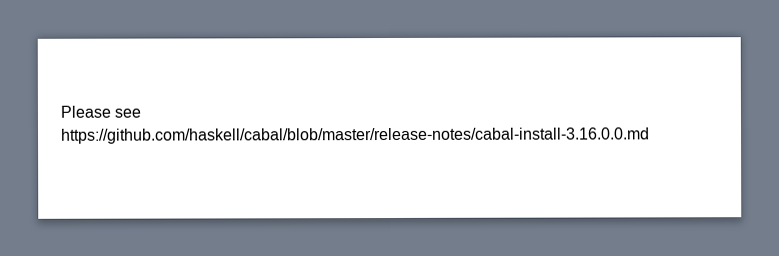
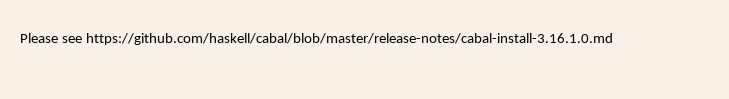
[61,127,650,144] https://github.com/haskell/cabal/blob/master/release-notes/cabal-install-3.16.0.0.md -> [85,33,613,45] https://github.com/haskell/cabal/blob/master/release-notes/cabal-install-3.16.1.0.md

